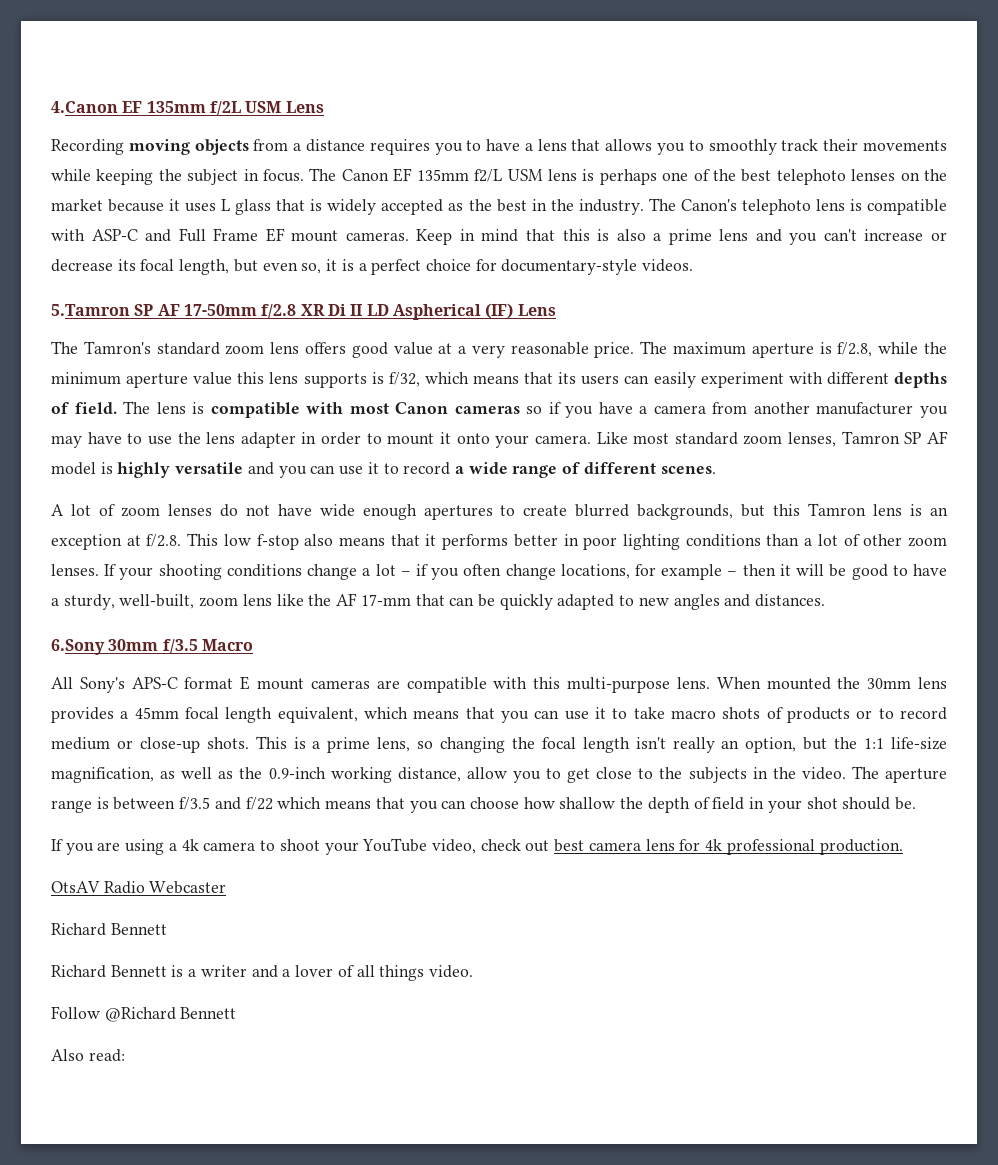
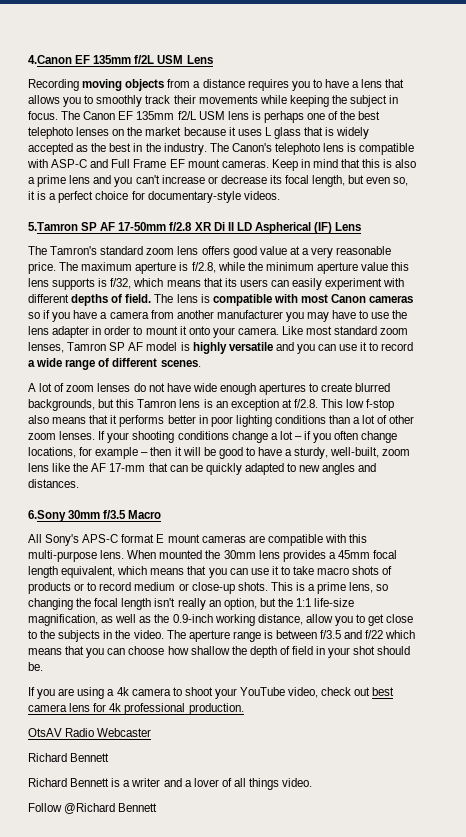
[51,1049,125,1062] // Also read: -> (158, 807) none

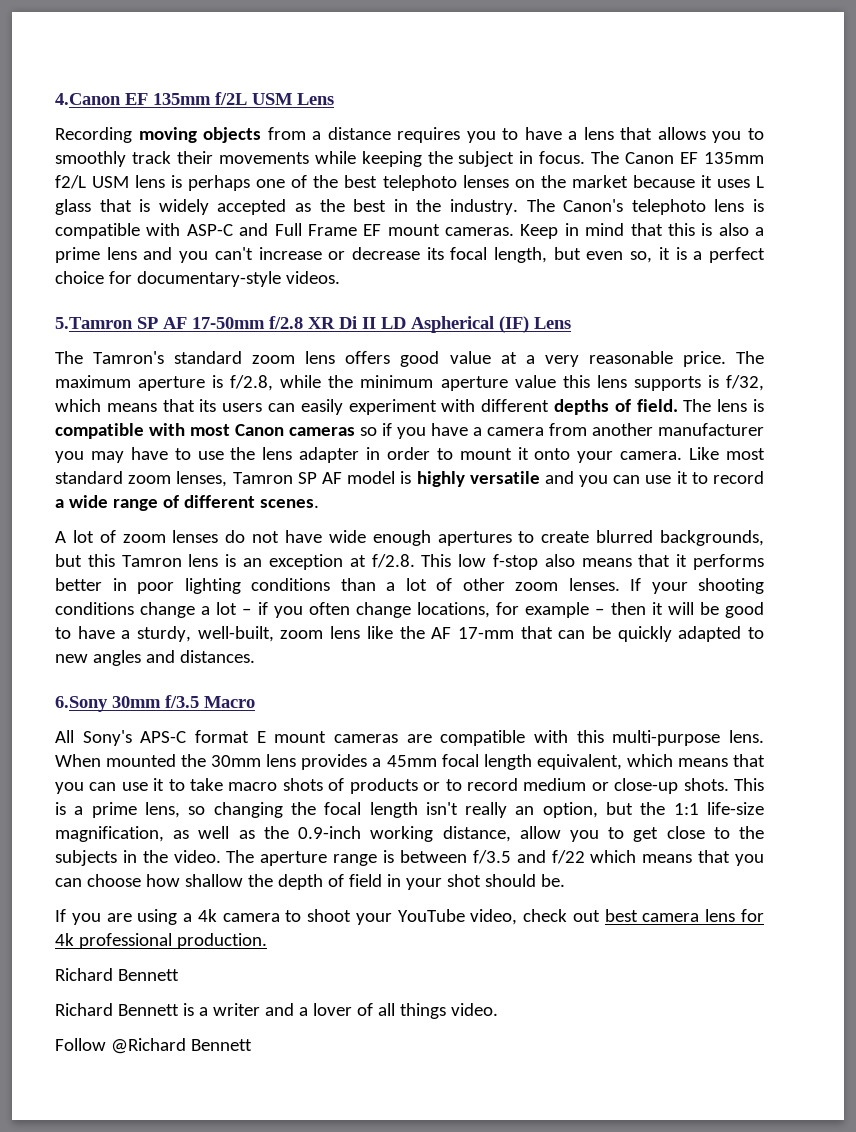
[28,728,152,737] // OtsAV Radio Webcaster -> (267, 941) none

